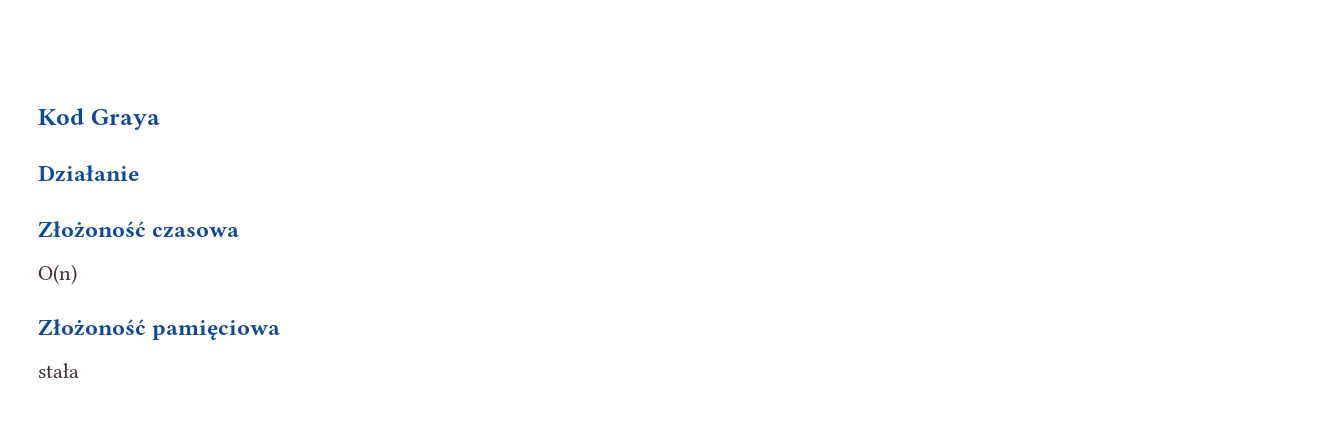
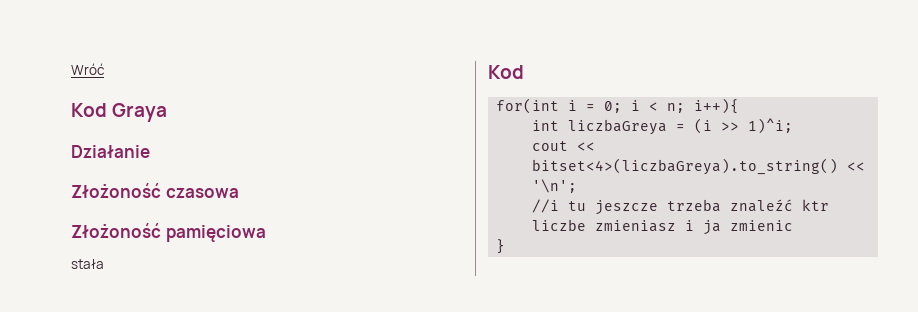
(38, 116) none -> [71,63,105,75] Wróć //
[38,264,77,285] // O(n) -> (239, 193) none
(79, 370) none -> [488,65,524,79] [496,98,740,114] [532,118,794,135] [532,141,596,151] [532,158,866,175] [532,179,578,193] [532,199,830,215] [532,219,794,235] [496,239,506,254] // Kod // for(int i = 0; i < n; i++){ // int liczbaGreya = (i >> 1)^i; // cout << bitset<4>(liczbaGreya).to_string() << '\n'; // //i tu jeszcze trzeba znaleźć ktr liczbe zmieniasz i ja zmienic // }

